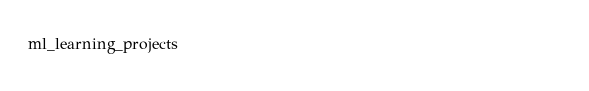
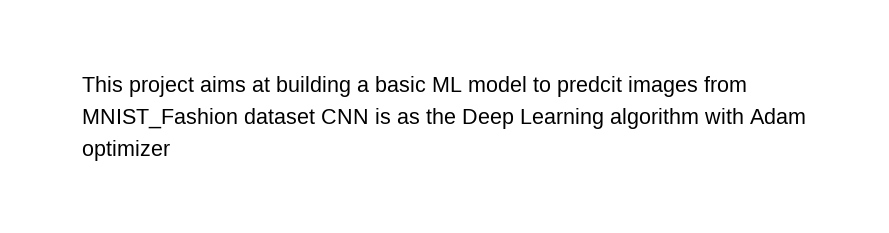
[28,38,178,54] ml_learning_projects -> [82,76,747,97] [82,108,806,129] [82,140,170,161] This project aims at building a basic ML model to predcit images from MNIST_Fashion dataset CNN is as the Deep Learning algorithm with Adam optimizer

